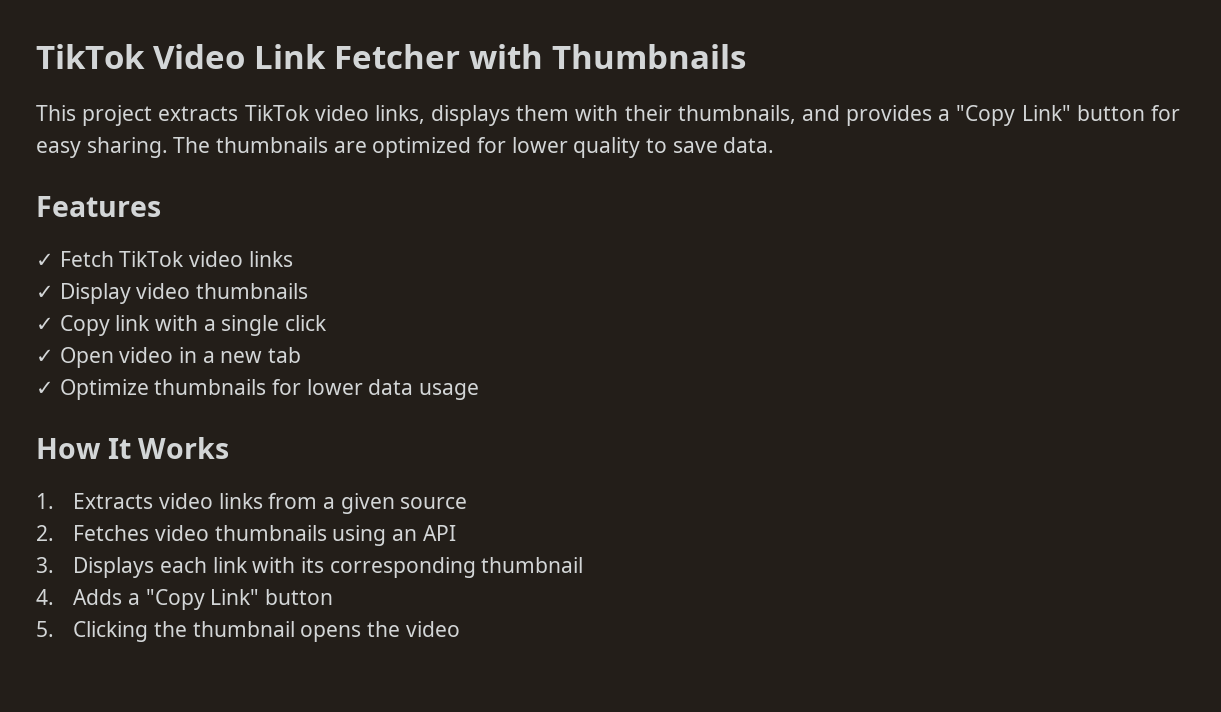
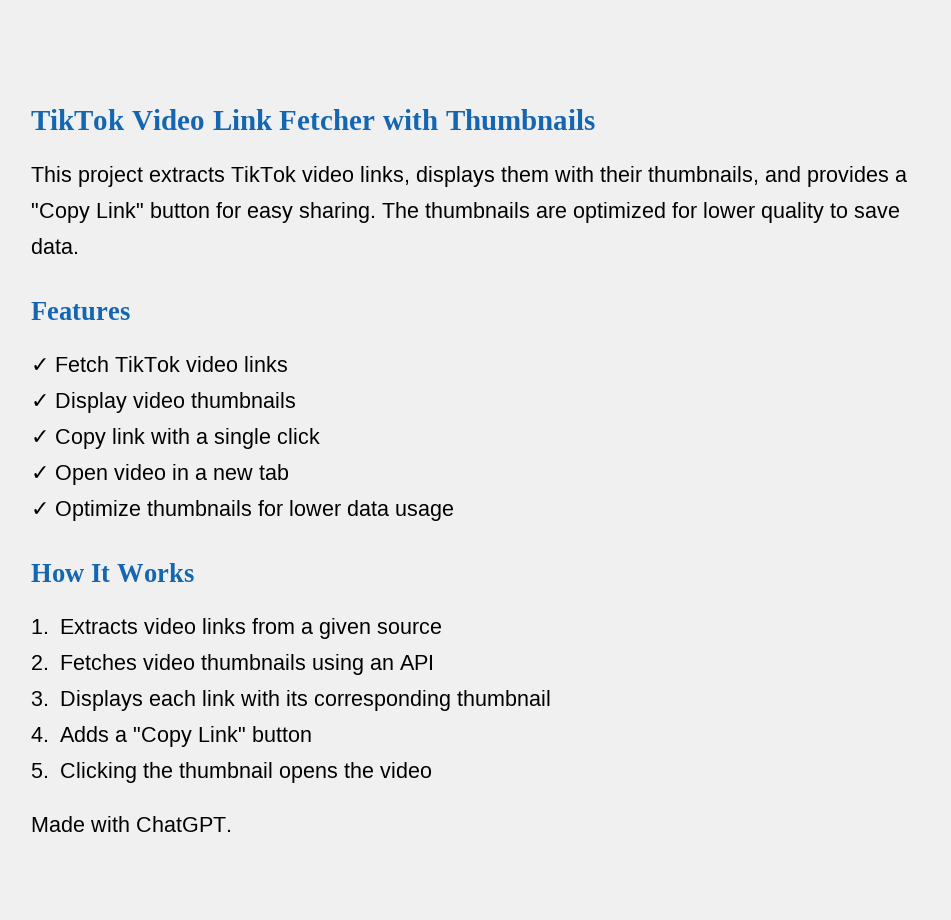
(460, 629) none -> [31,816,232,832] // Made with ChatGPT.

